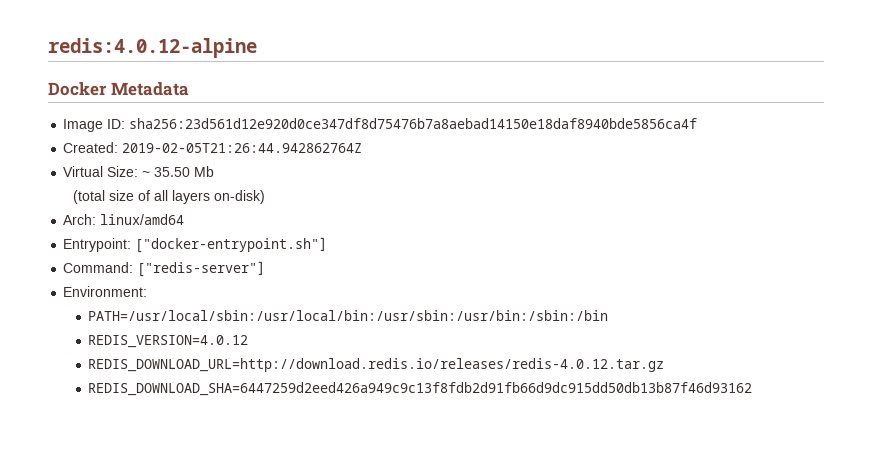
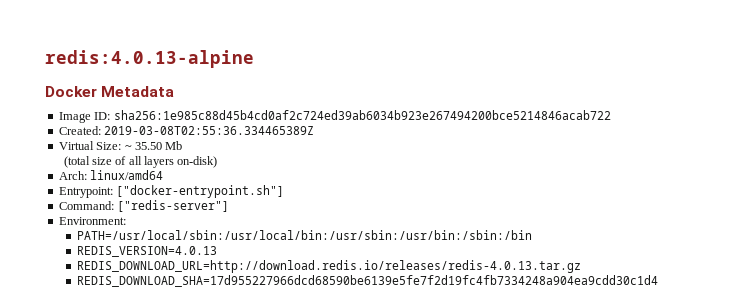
[48,38,257,58] redis:4.0.12-alpine -> [45,50,254,68] redis:4.0.13-alpine
[129,118,698,129] sha256:23d561d12e920d0ce347df8d75476b7a8aebad14150e18daf8940bde5856ca4f -> [113,110,611,120] sha256:1e985c88d45b4cd0af2c724ed39ab6034b923e267494200bce5214846acab722
[122,143,363,153] 2019-02-05T21:26:44.942862764Z -> [104,126,315,135] 2019-03-08T02:55:36.334465389Z
[88,335,249,348] [88,358,665,372] [88,382,753,396] REDIS_VERSION=4.0.12 // REDIS_DOWNLOAD_URL=http://download.redis.io/releases/redis-4.0.12.tar.gz // REDIS_DOWNLOAD_SHA=6447259d2eed426a949c9c13f8fdb2d91fb66d9dc915dd50db13b87f46d93162 -> [77,246,218,257] [77,260,582,273] [77,275,659,287] REDIS_VERSION=4.0.13 // REDIS_DOWNLOAD_URL=http://download.redis.io/releases/redis-4.0.13.tar.gz // REDIS_DOWNLOAD_SHA=17d955227966dcd68590be6139e5fe7f2d19fc4fb7334248a904ea9cdd30c1d4

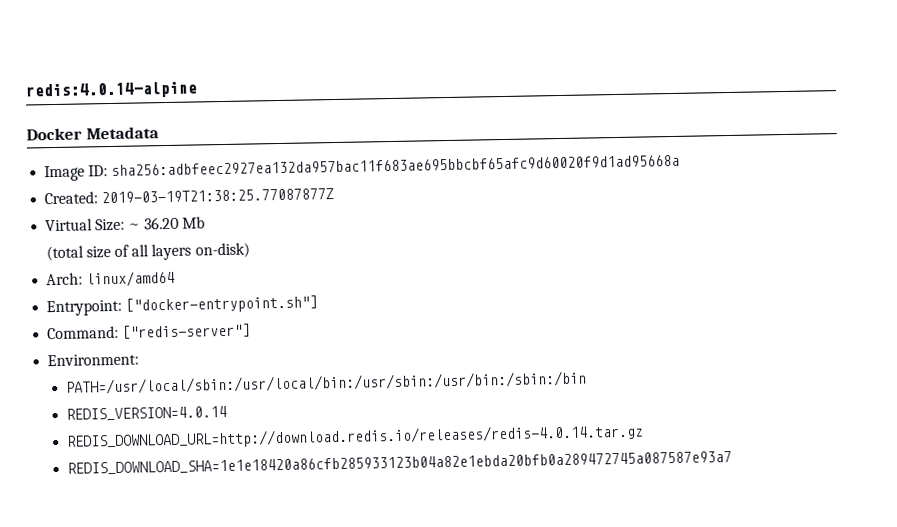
[45,50,254,68] redis:4.0.13-alpine -> [25,81,197,100] redis:4.0.14-alpine
[113,110,611,120] sha256:1e985c88d45b4cd0af2c724ed39ab6034b923e267494200bce5214846acab722 -> [111,154,681,176] sha256:adbfeec2927ea132da957bac11f683ae695bbcbf65afc9d60020f9d1ad95668a
[104,126,315,135] 2019-03-08T02:55:36.334465389Z -> [101,188,335,204] 2019-03-19T21:38:25.77087877Z
[134,142,162,150] 35.50 -> [143,216,179,230] 36.20
[77,246,218,257] [77,260,582,273] [77,275,659,287] REDIS_VERSION=4.0.13 // REDIS_DOWNLOAD_URL=http://download.redis.io/releases/redis-4.0.13.tar.gz // REDIS_DOWNLOAD_SHA=17d955227966dcd68590be6139e5fe7f2d19fc4fb7334248a904ea9cdd30c1d4 -> [65,405,227,421] [65,423,644,450] [66,450,732,475] REDIS_VERSION=4.0.14 // REDIS_DOWNLOAD_URL=http://download.redis.io/releases/redis-4.0.14.tar.gz // REDIS_DOWNLOAD_SHA=1e1e18420a86cfb285933123b04a82e1ebda20bfb0a289472745a087587e93a7

